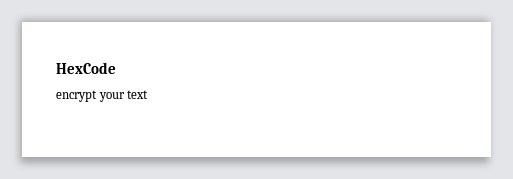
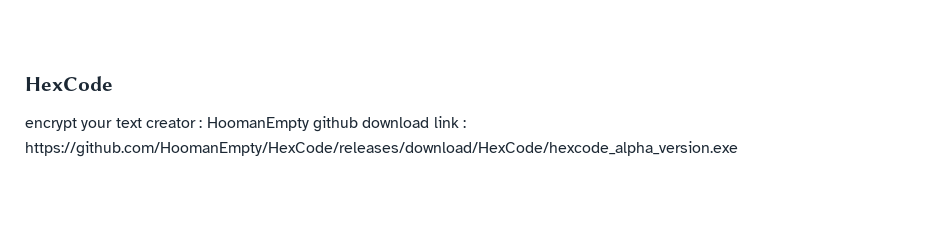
(149, 94) none -> [145,116,466,132] [25,141,738,157] creator : HoomanEmpty github download link : https://github.com/HoomanEmpty/HexCode/releases/download/HexCode/hexcode_alpha_version.exe

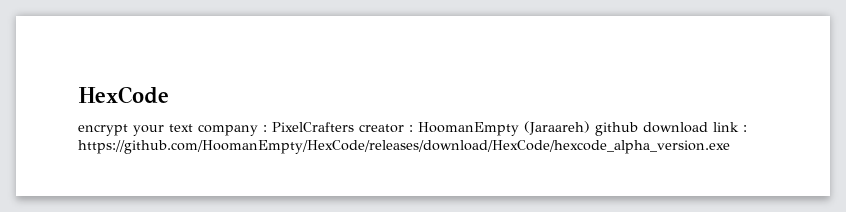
(142, 123) none -> [198,122,354,136] company : PixelCrafters
(309, 124) none -> [524,121,590,135] (Jaraareh)

